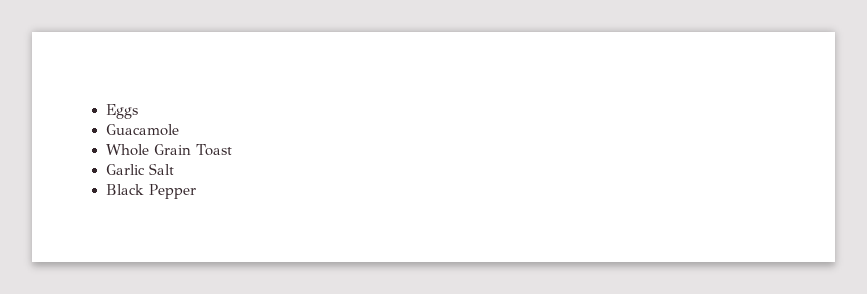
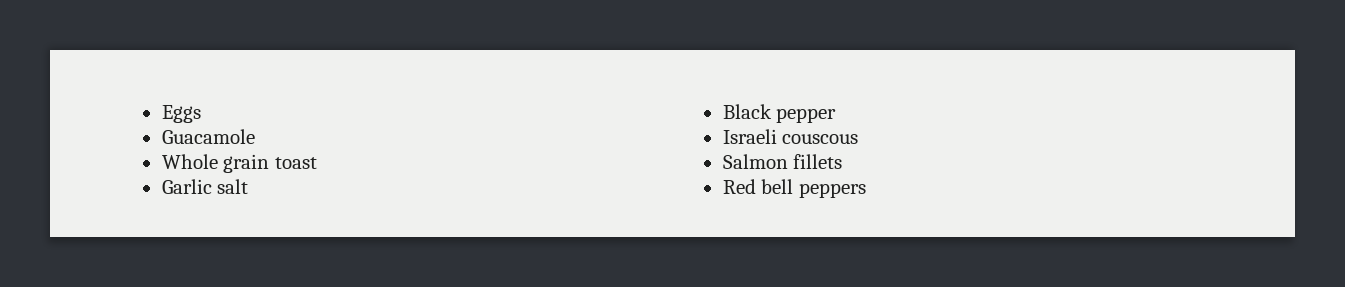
[153,144,233,156] Grain Toast -> [223,154,317,173] grain toast
[148,163,174,175] Salt -> [217,179,249,194] salt
[148,184,196,199] Pepper -> [776,108,837,123] [722,129,859,144] [722,154,843,169] [722,179,866,198] pepper // Israeli couscous // Salmon fillets // Red bell peppers

